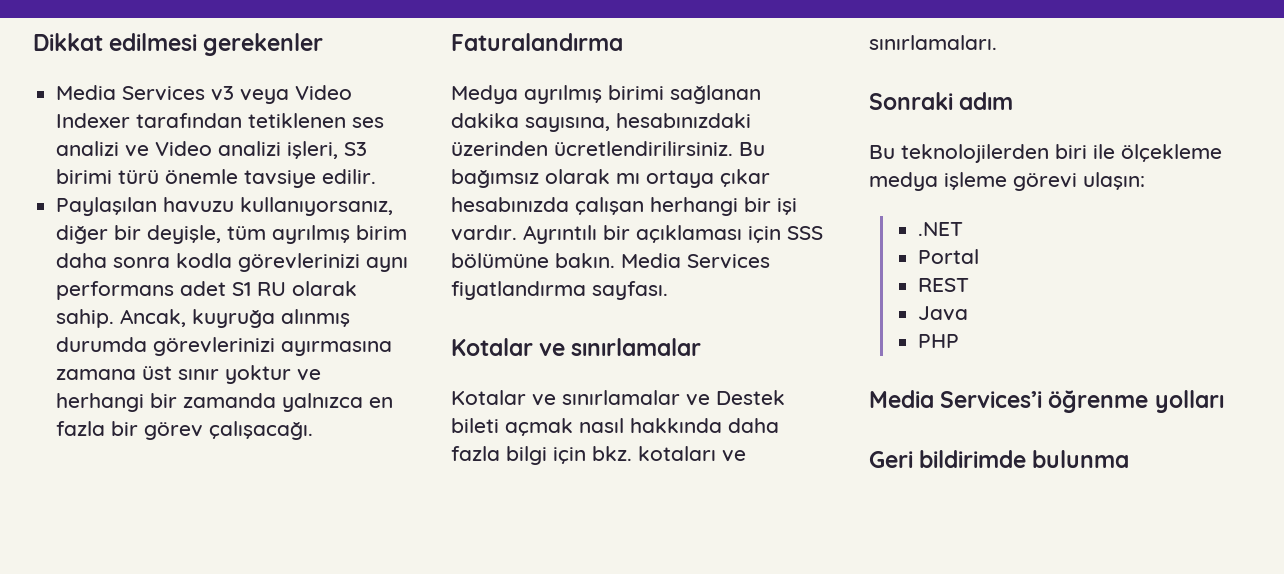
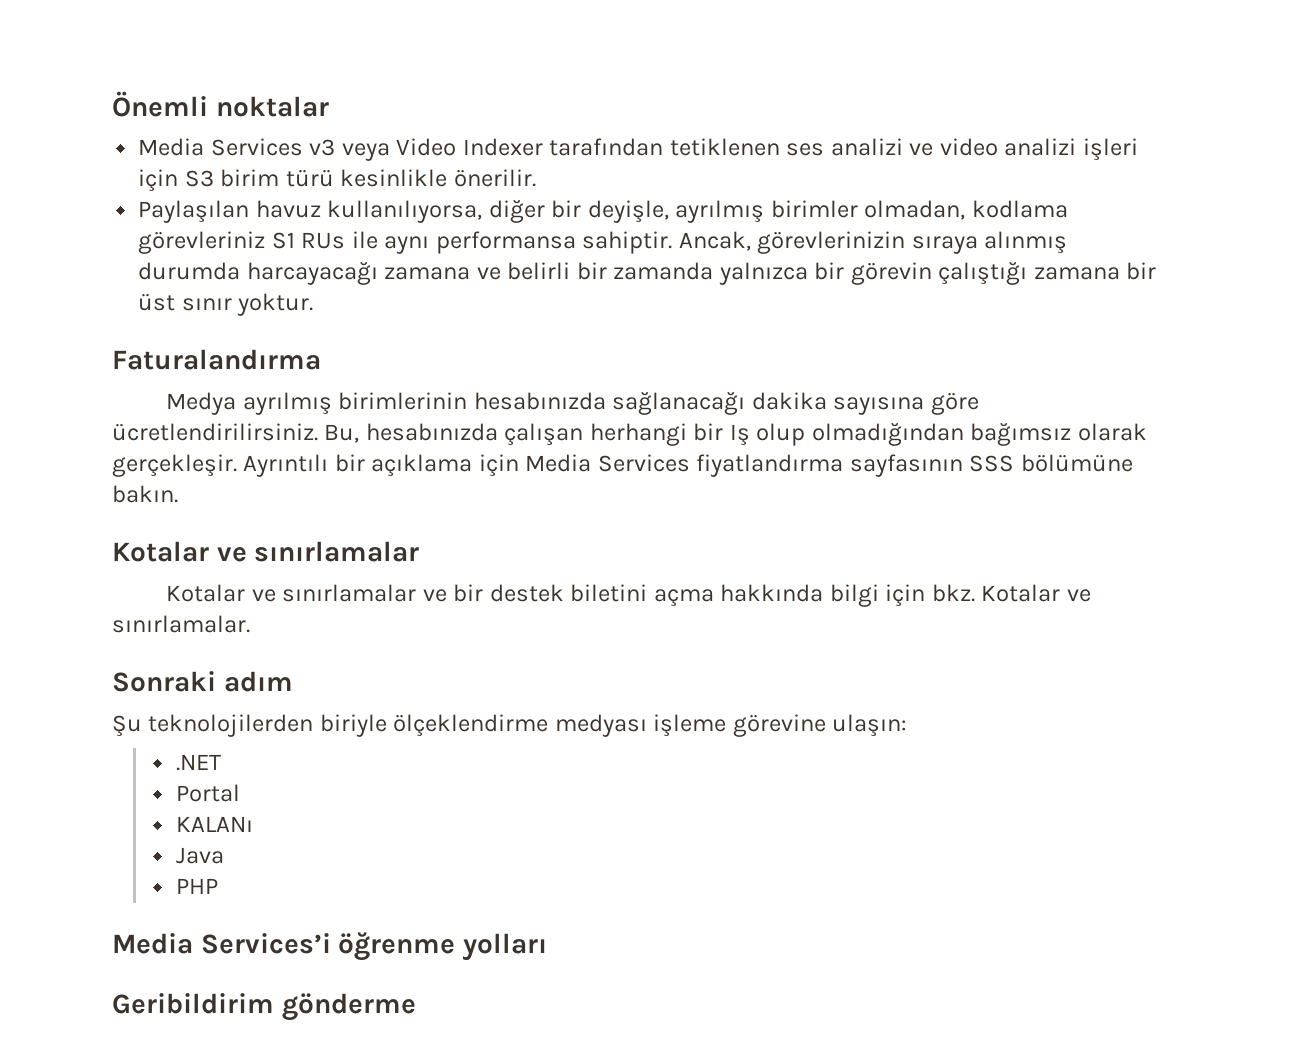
[33,33,324,56] Dikkat edilmesi gerekenler -> [112,91,329,117] Önemli noktalar
[155,141,368,159] [56,169,377,188] Video analizi işleri, S3 birimi türü önemle tavsiye edilir. -> [939,138,1138,161] [138,169,536,192] video analizi işleri için S3 birim türü kesinlikle önerilir.
[163,197,394,216] havuzu kullanıyorsanız, -> [255,200,483,223] havuz kullanılıyorsa,
[227,225,408,244] [56,253,409,272] [56,281,358,300] [56,309,351,328] [56,337,393,356] [56,365,322,384] [56,393,394,412] [56,421,314,440] [451,33,623,51] [451,85,761,104] [451,113,751,132] [451,141,765,156] [451,169,770,188] [451,197,797,216] [451,225,781,244] tüm ayrılmış birim daha sonra kodla görevlerinizi aynı performans adet S1 RU olarak sahip. Ancak, kuyruğa alınmış durumda görevlerinizi ayırmasına zamana üst sınır yoktur ve herhangi bir zamanda yalnızca en fazla bir görev çalışacağı. // Faturalandırma // Medya ayrılmış birimi sağlanan dakika sayısına, hesabınızdaki üzerinden ücretlendirilirsiniz. Bu bağımsız olarak mı ortaya çıkar hesabınızda çalışan herhangi bir işi vardır. Ayrıntılı bir açıklaması için -> [675,200,1068,223] [138,231,1068,254] [138,262,1157,285] [138,293,314,316] [112,349,321,370] [166,392,979,415] [112,423,1147,446] [112,454,963,477] ayrılmış birimler olmadan, kodlama görevleriniz S1 RUs ile aynı performansa sahiptir. Ancak, görevlerinizin sıraya alınmış durumda harcayacağı zamana ve belirli bir zamanda yalnızca bir görevin çalıştığı zamana bir üst sınır yoktur. // Faturalandırma // Medya ayrılmış birimlerinin hesabınızda sağlanacağı dakika sayısına göre ücretlendirilirsiniz. Bu, hesabınızda çalışan herhangi bir Iş olup olmadığından bağımsız olarak gerçekleşir. Ayrıntılı bir açıklama için Media Services fiyatlandırma sayfasının
[621,253,770,269] [451,281,668,300] Media Services fiyatlandırma sayfası. -> (178, 494) none
[716,390,785,405] [451,418,779,436] [451,446,746,465] [869,35,997,50] [869,92,1014,110] [869,144,1222,163] [869,172,1077,191] Destek bileti açmak nasıl hakkında daha fazla bilgi için bkz. kotaları ve sınırlamaları. // Sonraki adım // Bu teknolojilerden biri ile ölçekleme medya işleme görevi -> [453,584,1091,607] [112,615,250,633] [112,671,293,692] [112,714,826,737] bir destek biletini açma hakkında bilgi için bkz. Kotalar ve sınırlamalar. // Sonraki adım // Şu teknolojilerden biriyle ölçeklendirme medyası işleme görevine
[917,278,969,292] REST -> [176,816,254,832] KALANı
[869,450,1130,468] Geri bildirimde bulunma -> [112,993,416,1021] Geribildirim gönderme

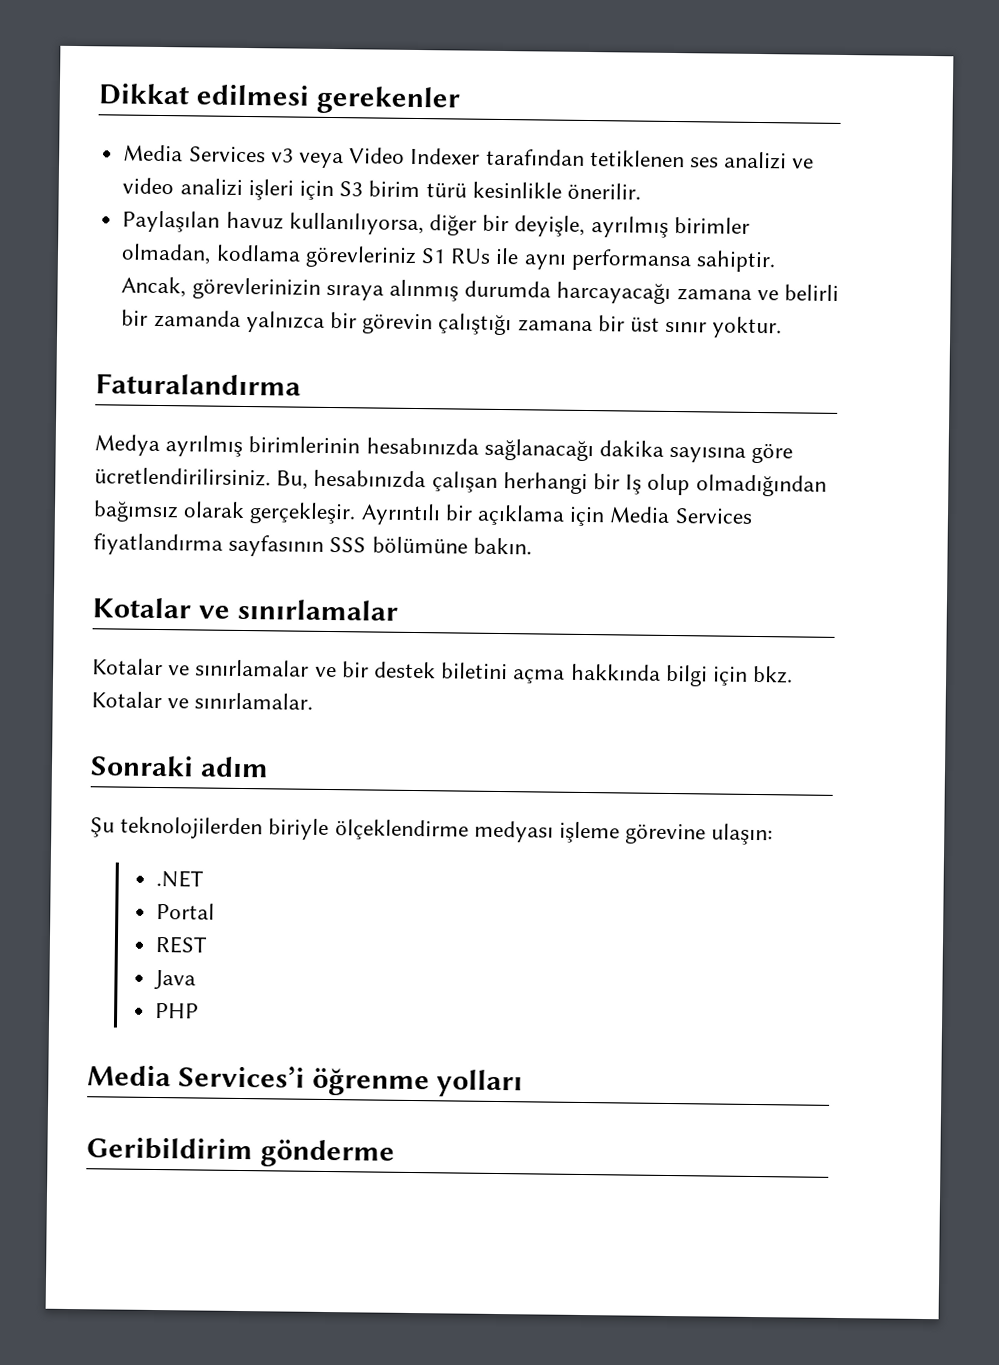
[112,91,329,117] Önemli noktalar -> [98,83,460,115] Dikkat edilmesi gerekenler
[176,816,254,832] KALANı -> [155,936,209,954] REST

